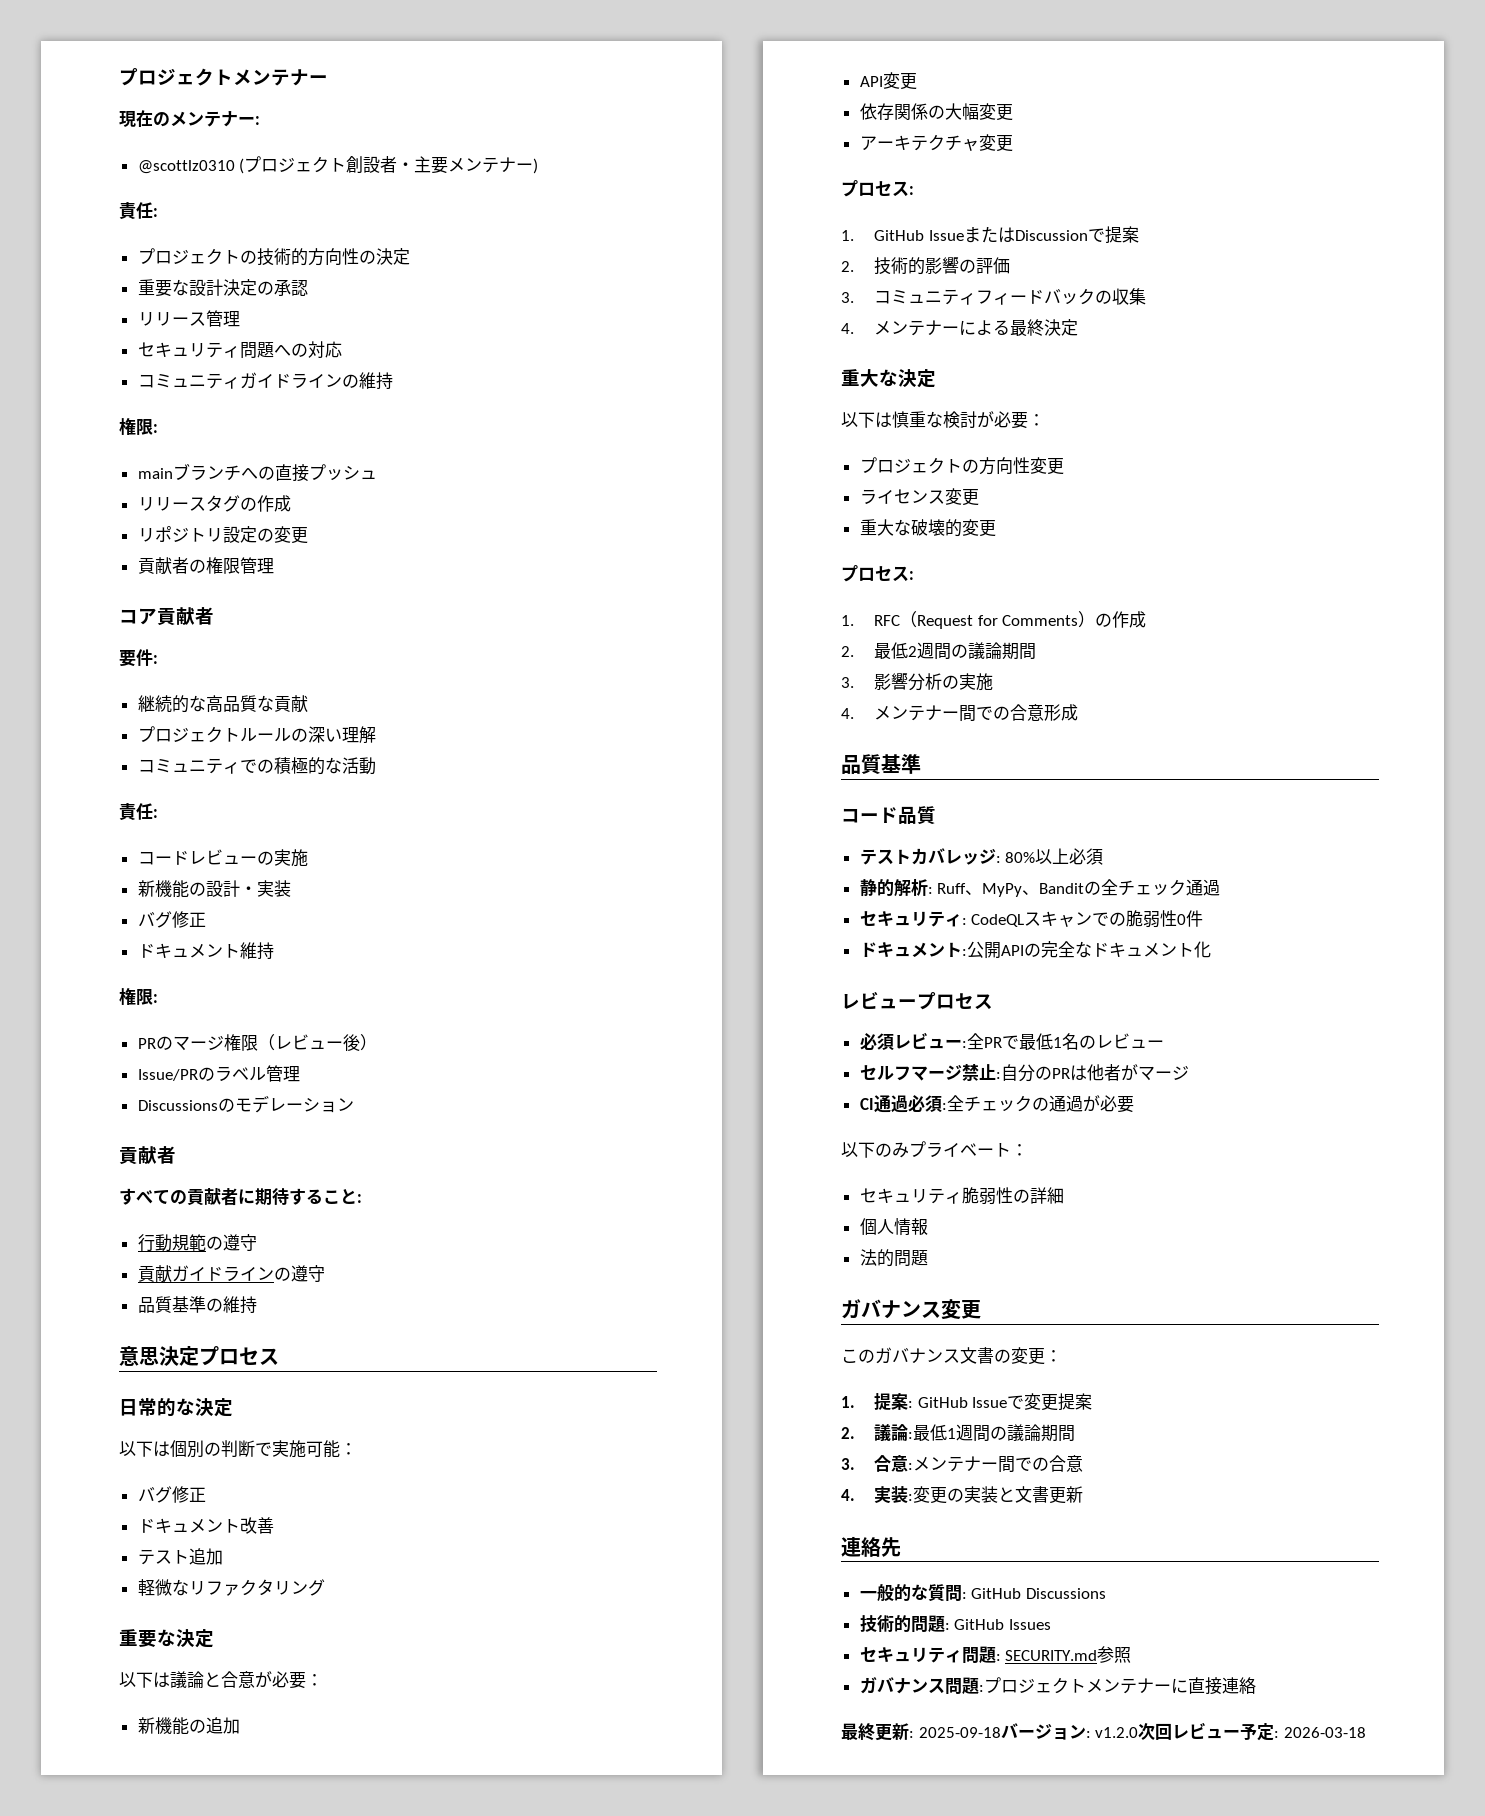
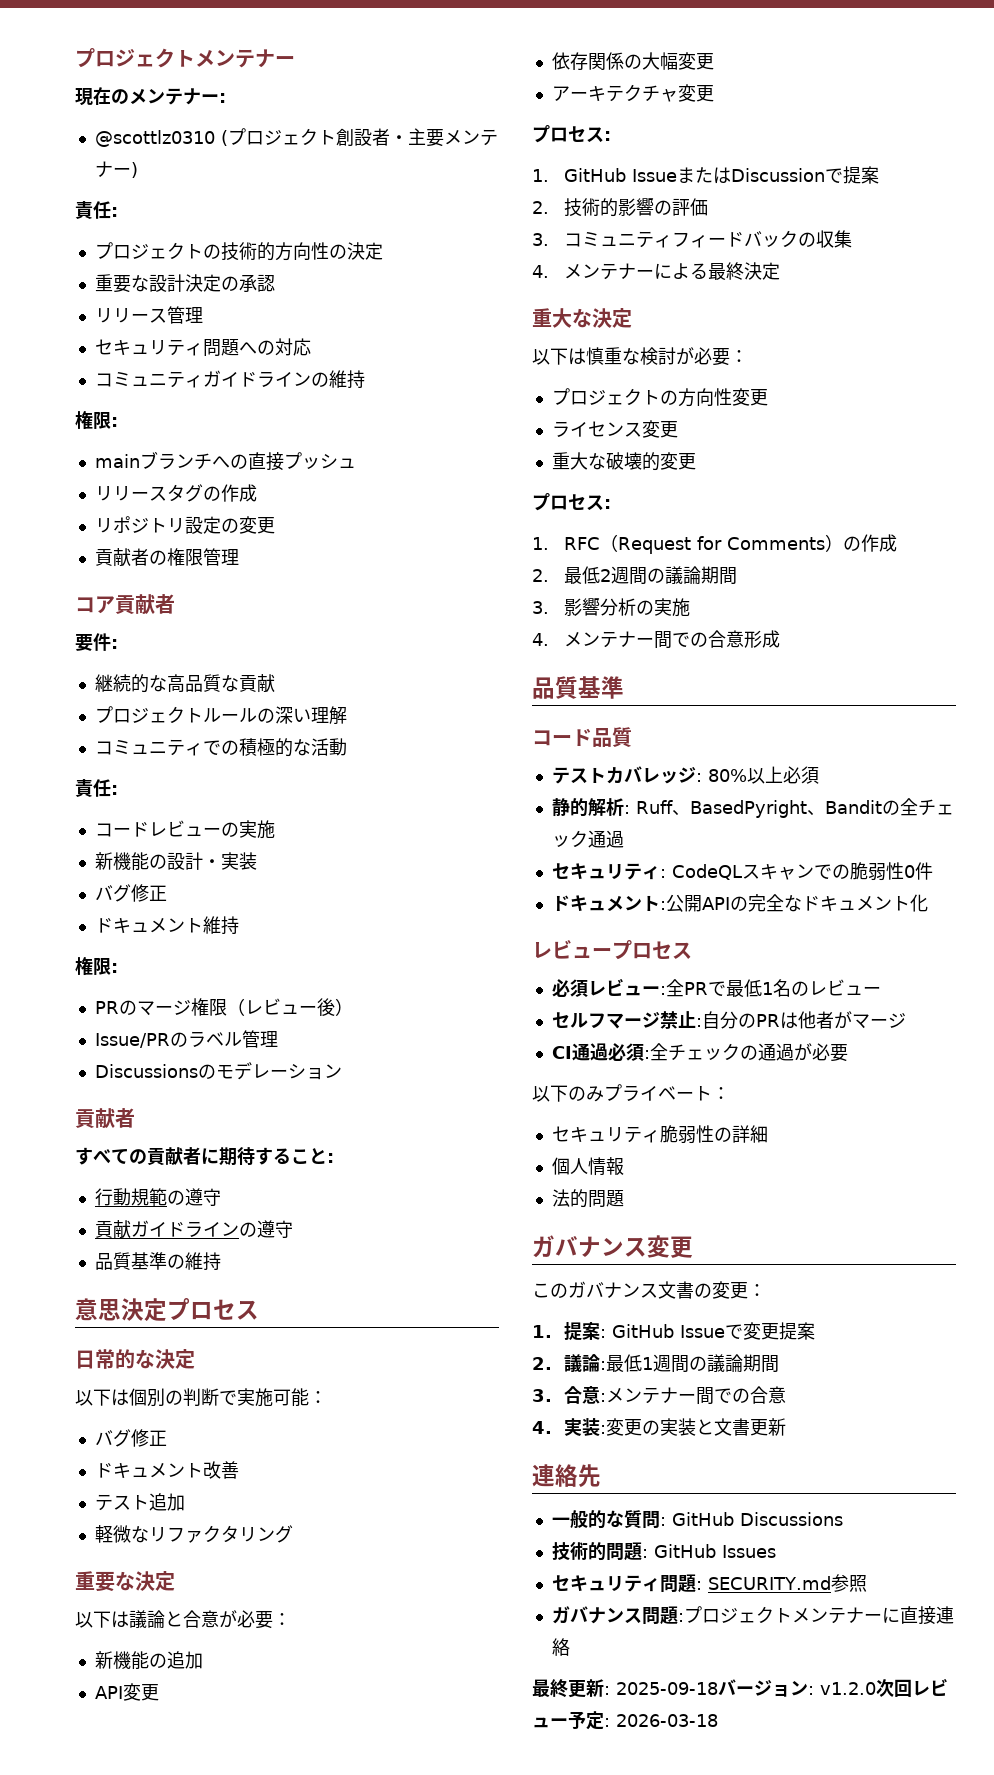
[982,883,1023,897] MyPy -> [689,800,807,818] BasedPyright

